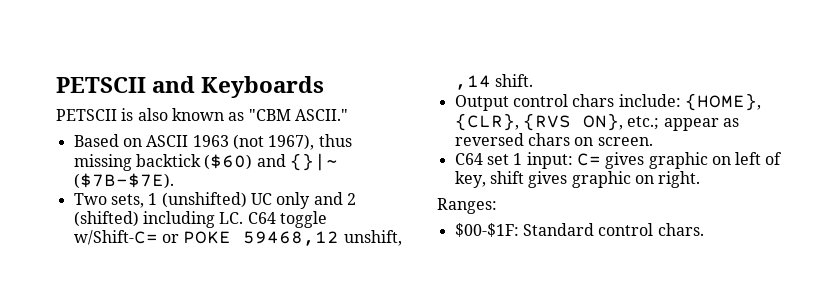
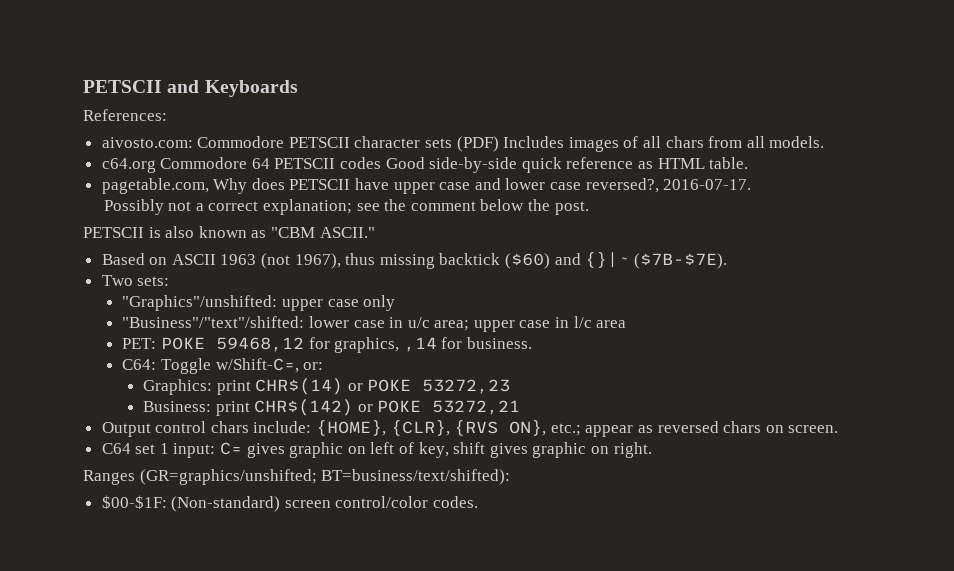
(325, 87) none -> [83,109,167,121] [101,136,825,152] [101,157,749,173] [101,178,752,194] [103,199,589,215] // References: // aivosto.com: Commodore PETSCII character sets (PDF) Includes images of all chars from all models. // c64.org Commodore 64 PETSCII codes Good side-by-side quick reference as HTML table. // pagetable.com, Why does PETSCII have upper case and lower case reversed?, 2016-07-17. // Possibly not a correct explanation; see the comment below the post.
[110,192,356,209] [73,211,327,228] [73,230,402,246] [454,74,533,90] sets, 1 (unshifted) UC only and 2 (shifted) including LC. C64 toggle w/Shift-C= or POKE 59468,12 unshift, ,14 shift. -> [137,276,170,286] [122,295,396,311] [122,316,627,332] [122,337,532,353] [122,358,324,374] [142,378,511,395] [142,399,521,416] sets: // "Graphics"/unshifted: upper case only // "Business"/"text"/shifted: lower case in u/c area; upper case in l/c area // PET: POKE 59468,12 for graphics, ,14 for business. // C64: Toggle w/Shift-C=, or: // Graphics: print CHR$(14) or POKE 53272,23 // Business: print CHR$(142) or POKE 53272,21
[437,198,497,214] [454,223,704,237] Ranges: // $00-$1F: Standard control chars. -> [83,469,511,485] [101,495,479,512] Ranges (GR=graphics/unshifted; BT=business/text/shifted): // $00-$1F: (Non-standard) screen control/color codes.

